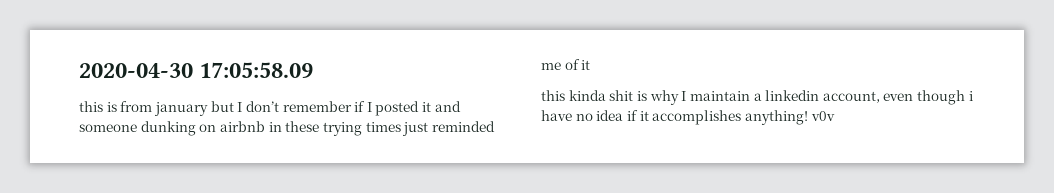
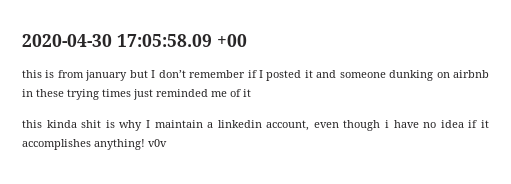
(314, 70) none -> [217,34,247,47] +00

